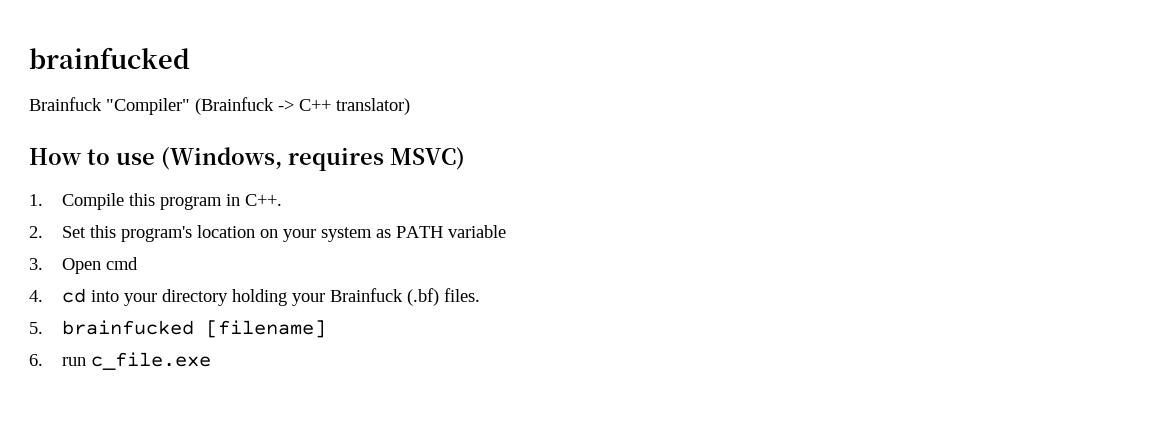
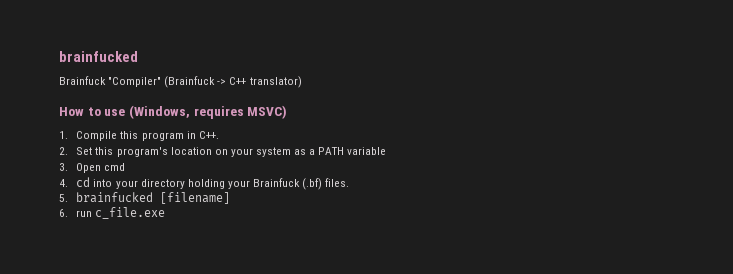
(392, 233) none -> [309,149,316,155] a

